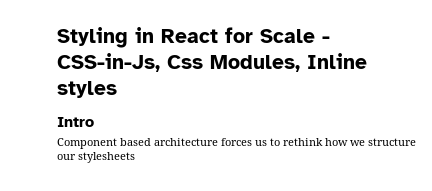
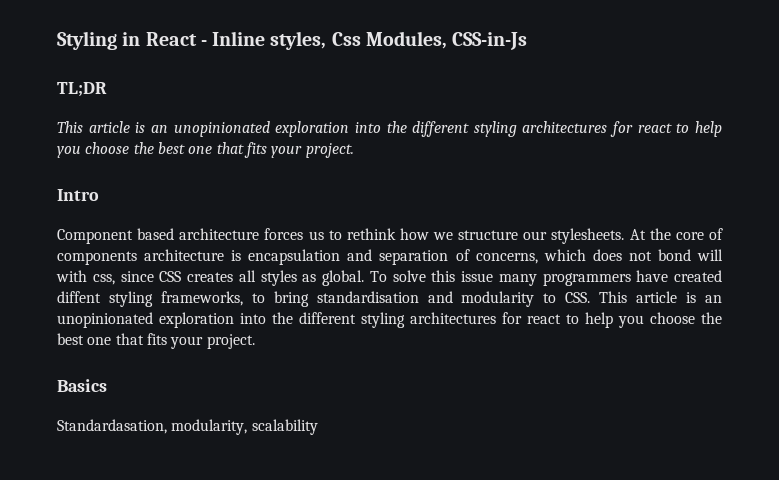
[225,27,330,43] [57,53,367,72] [57,81,117,98] for Scale - CSS-in-Js, Css Modules, Inline styles -> [200,31,528,50] [57,82,107,97] [57,121,722,137] [57,142,354,158] - Inline styles, Css Modules, CSS-in-Js // TL;DR // This article is an unopinionated exploration into the different styling architectures for react to help you choose the best one that fits your project.
[78,152,135,163] stylesheets -> [551,228,723,244] [57,249,723,265] [56,270,722,286] [57,291,722,307] [57,312,722,328] [57,333,255,349] [57,379,107,392] [57,419,318,435] stylesheets. At the core of components architecture is encapsulation and separation of concerns, which does not bond will with css, since CSS creates all styles as global. To solve this issue many programmers have created diffent styling frameworks, to bring standardisation and modularity to CSS. This article is an unopinionated exploration into the different styling architectures for react to help you choose the best one that fits your project. // Basics // Standardasation, modularity, scalability

